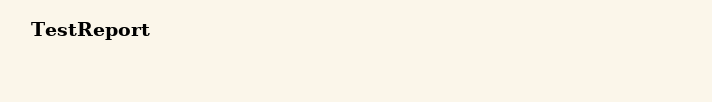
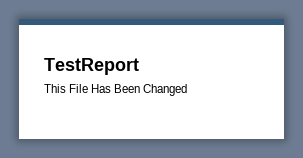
(150, 31) none -> [44,84,188,96] // This File Has Been Changed

